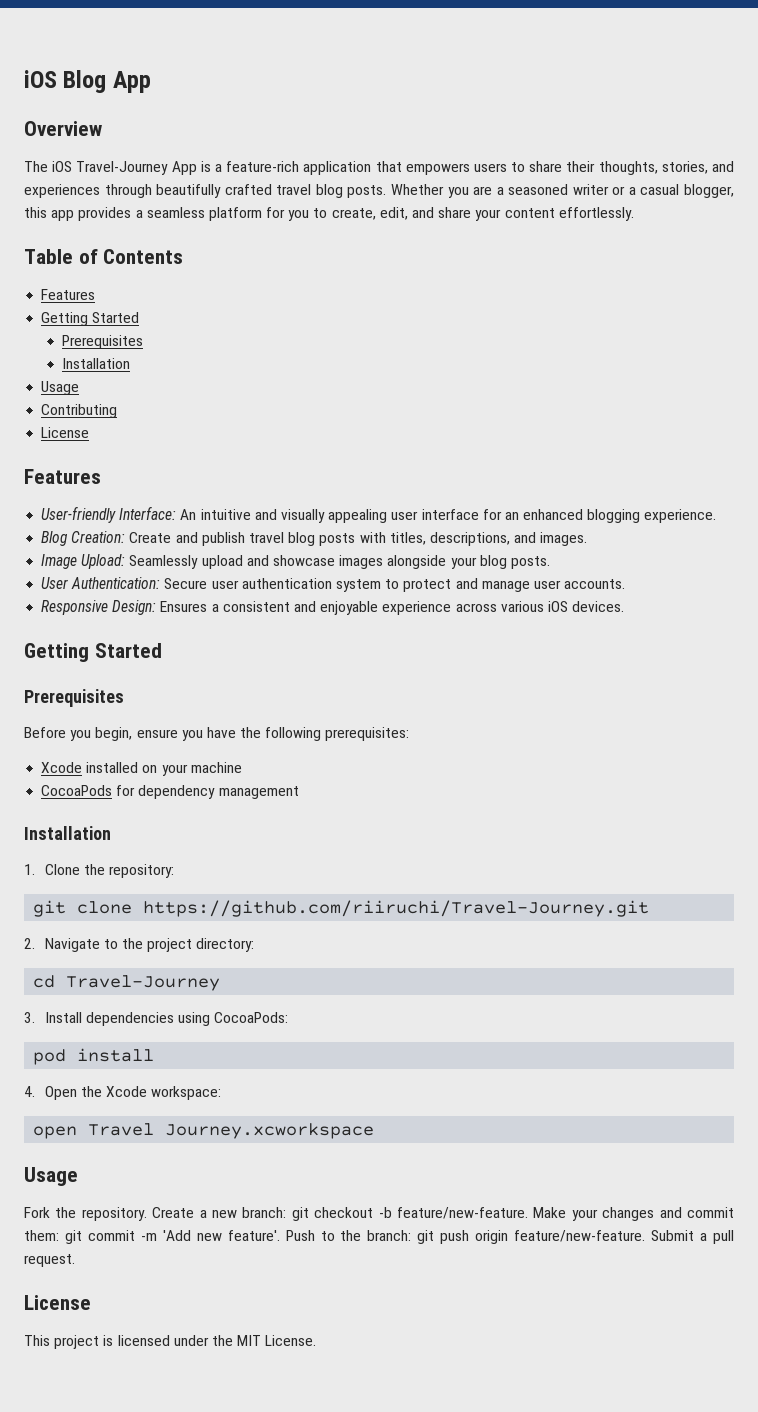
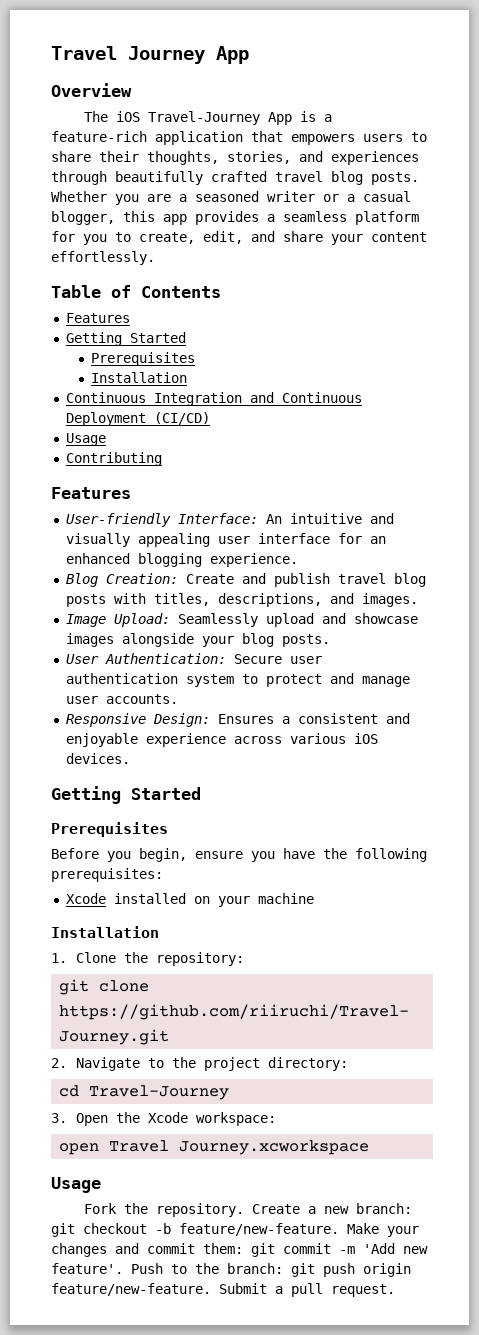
[24,70,107,93] iOS Blog -> [51,46,205,64] Travel Journey
(130, 363) none -> [65,392,362,406] [65,412,210,426] // Continuous Integration and Continuous Deployment (CI/CD)
[41,427,90,438] // License -> (162, 459) none
[41,785,299,799] // CocoaPods for dependency management -> (314, 898) none
[44,1012,289,1026] [33,1048,155,1065] [24,1086,35,1097] Install dependencies using CocoaPods: // pod install // 4. -> (67, 1118) none
[24,1295,91,1310] [24,1335,317,1349] // License // This project is licensed under the MIT License. -> (395, 1290) none

